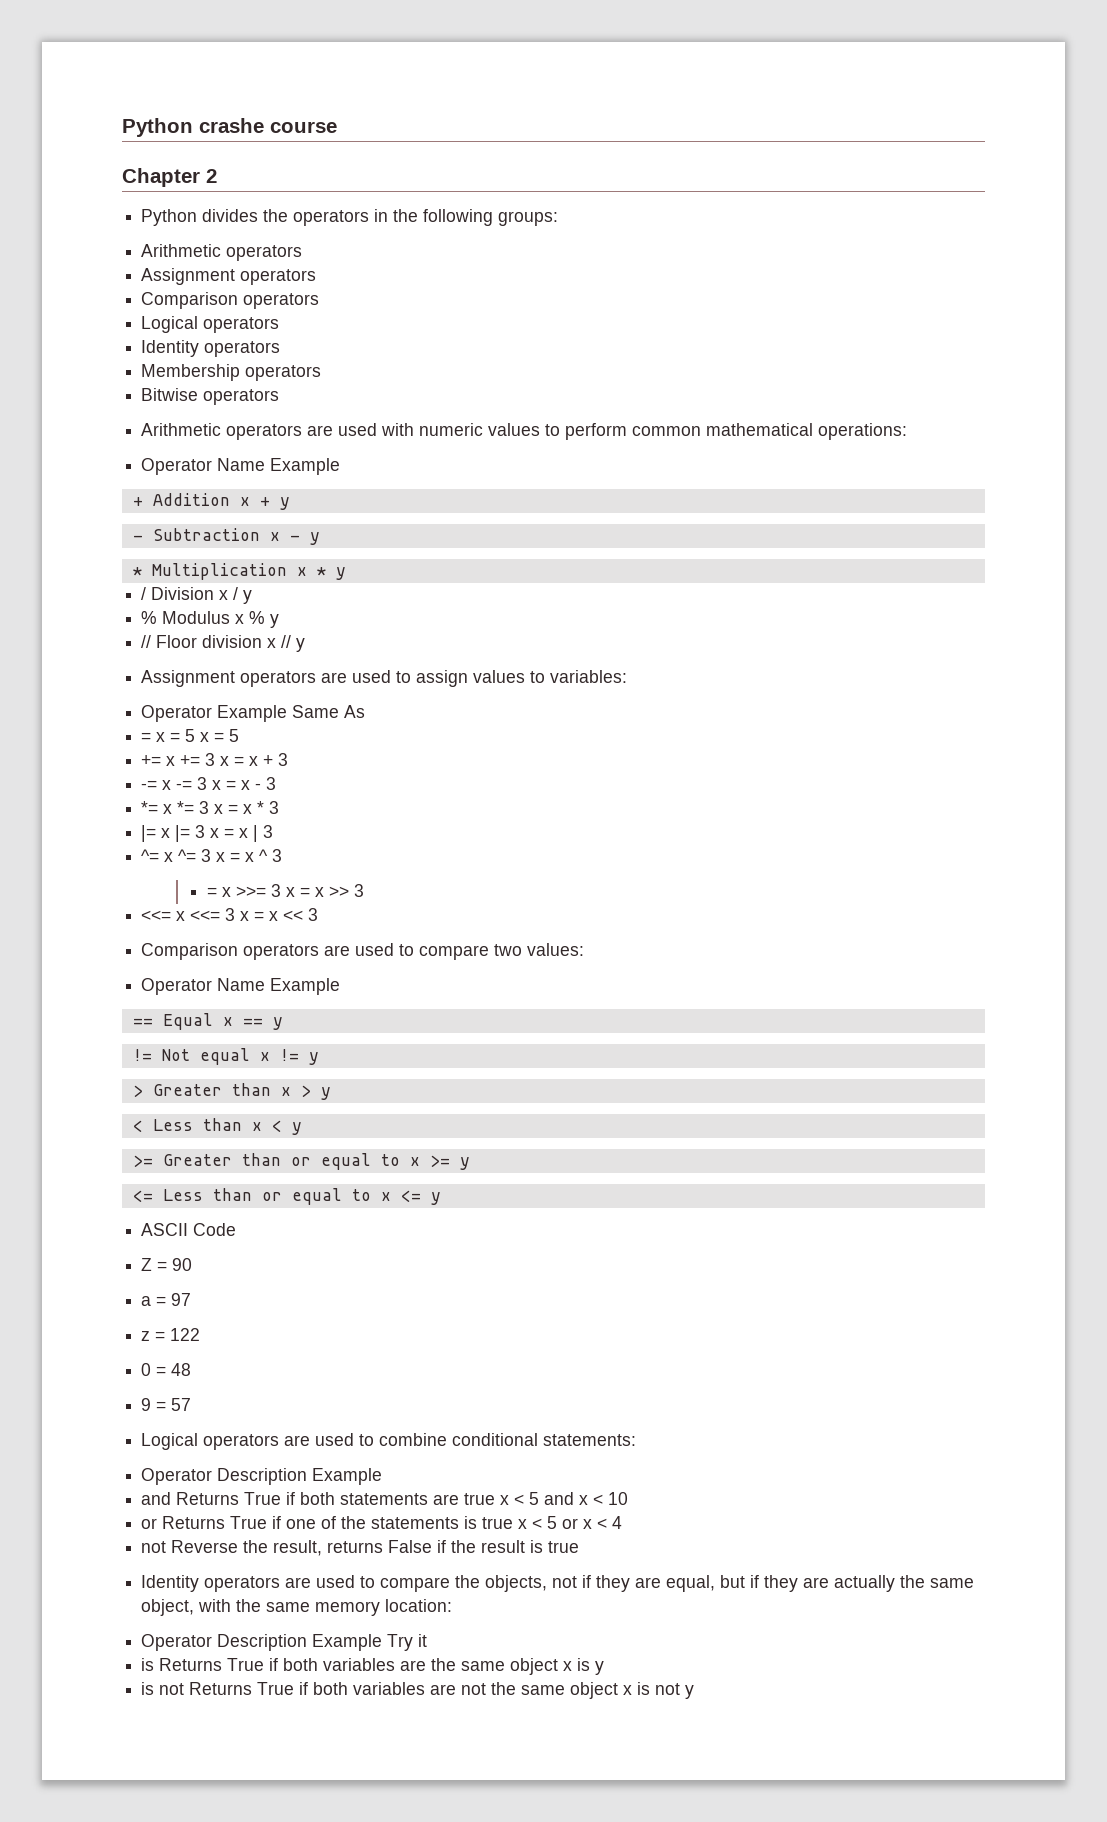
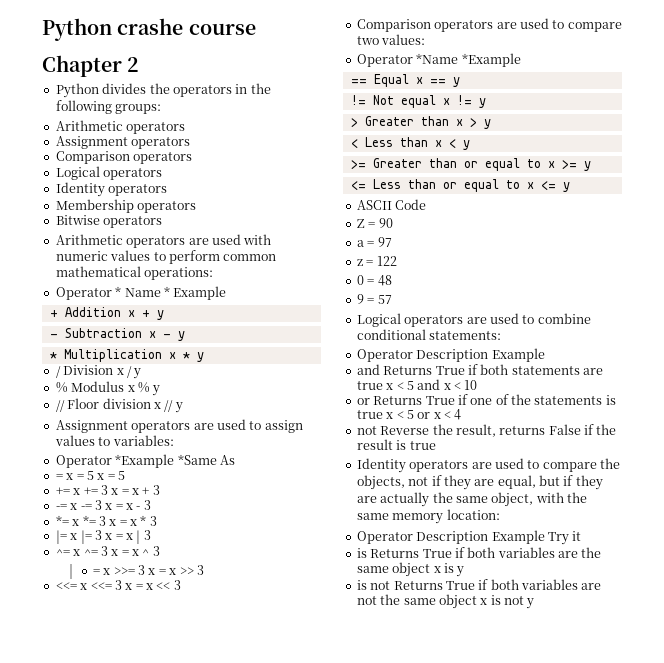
[217,458,266,471] Name -> [115,286,170,297] * Name *
[217,705,340,722] Example Same -> [115,454,217,468] *Example *Same
[217,978,341,995] Name Example -> [416,53,521,67] *Name *Example

